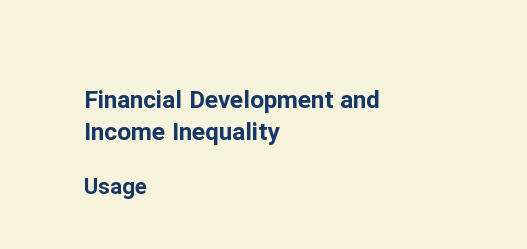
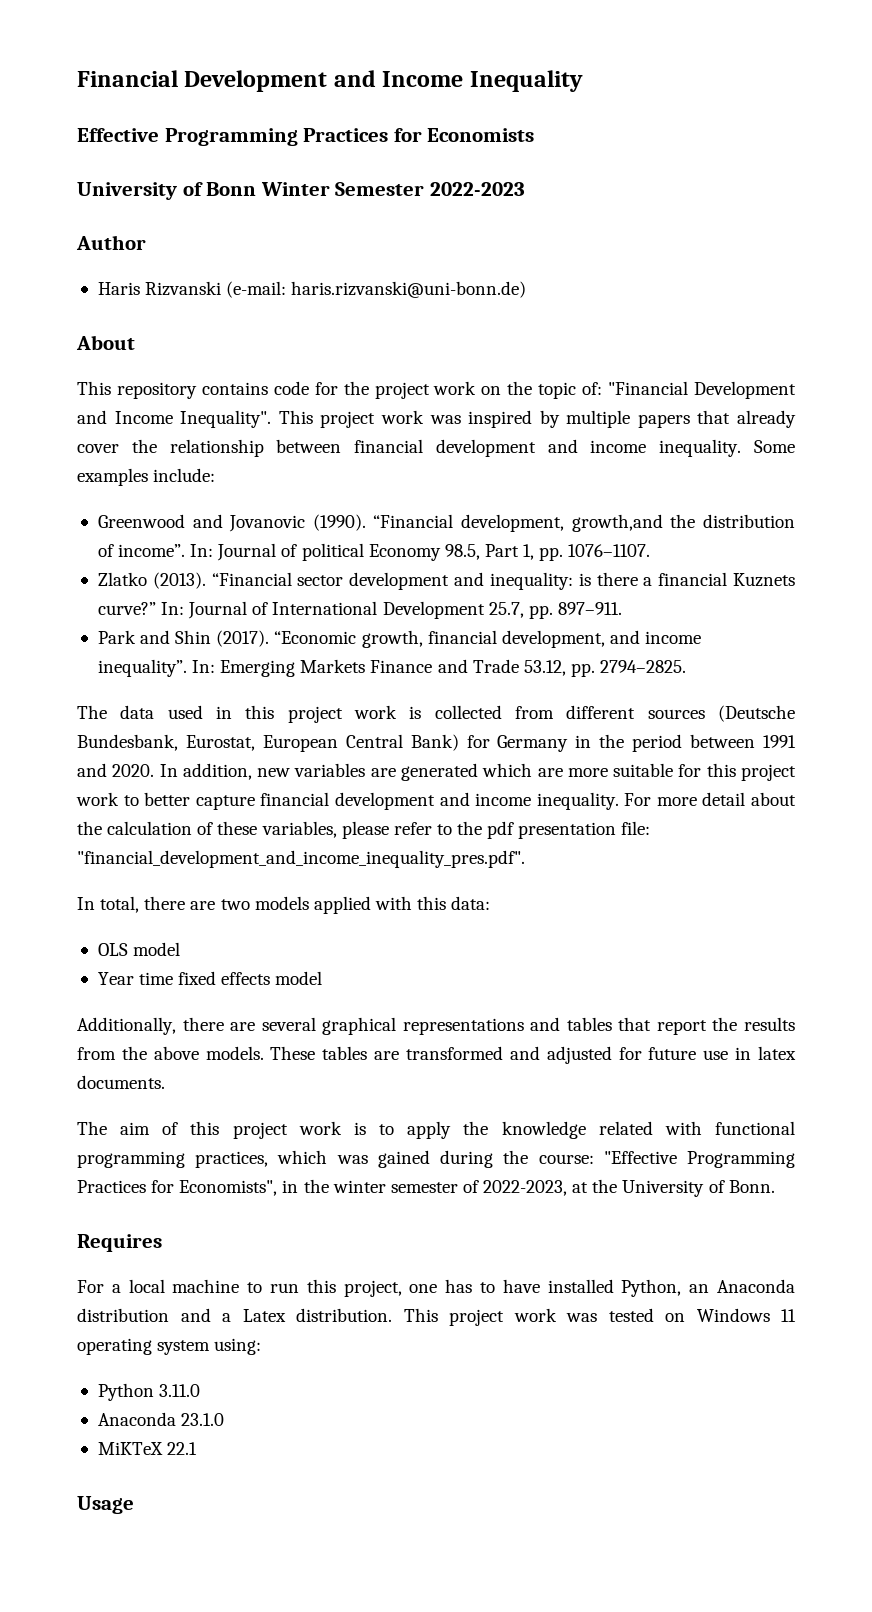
(280, 133) none -> [77,128,535,146] [77,182,525,200] [76,235,146,250] [97,281,527,298] [76,335,135,350] [77,381,796,399] [77,410,796,428] [77,439,796,457] [77,468,216,486] [97,514,796,532] [97,543,651,561] [97,572,796,590] [97,601,622,619] [97,630,702,648] [97,659,687,677] [77,705,795,723] [77,734,796,752] [77,763,797,781] [76,792,797,810] [77,821,651,839] [77,850,525,868] [77,896,491,914] [97,942,181,956] [97,971,323,985] [77,1017,795,1035] [77,1046,797,1064] [77,1075,165,1089] [77,1121,795,1139] [77,1150,795,1168] [77,1179,775,1197] [77,1234,162,1252] [77,1279,795,1297] [77,1308,796,1326] [77,1338,262,1355] [97,1383,201,1401] [97,1412,225,1426] [97,1442,198,1455] // Effective Programming Practices for Economists // University of Bonn Winter Semester 2022-2023 // Author // Haris Rizvanski (e-mail: haris.rizvanski@uni-bonn.de) // About // This repository contains code for the project work on the topic of: "Financial Development and Income Inequality". This project work was inspired by multiple papers that already cover the relationship between financial development and income inequality. Some examples include: // Greenwood and Jovanovic (1990). “Financial development, growth,and the distribution of income”. In: Journal of political Economy 98.5, Part 1, pp. 1076–1107. // Zlatko (2013). “Financial sector development and inequality: is there a financial Kuznets curve?” In: Journal of International Development 25.7, pp. 897–911. // Park and Shin (2017). “Economic growth, financial development, and income inequality”. In: Emerging Markets Finance and Trade 53.12, pp. 2794–2825. // The data used in this project work is collected from different sources (Deutsche Bundesbank, Eurostat, European Central Bank) for Germany in the period between 1991 and 2020. In addition, new variables are generated which are more suitable for this project work to better capture financial development and income inequality. For more detail about the calculation of these variables, please refer to the pdf presentation file: "financial_development_and_income_inequality_pres.pdf". // In total, there are two models applied with this data: // OLS model // Year time fixed effects model // Additionally, there are several graphical representations and tables that report the results from the above models. These tables are transformed and adjusted for future use in latex documents. // The aim of this project work is to apply the knowledge related with functional programming practices, which was gained during the course: "Effective Programming Practices for Economists", in the winter semester of 2022-2023, at the University of Bonn. // Requires // For a local machine to run this project, one has to have installed Python, an Anaconda distribution and a Latex distribution. This project work was tested on Windows 11 operating system using: // Python 3.11.0 // Anaconda 23.1.0 // MiKTeX 22.1

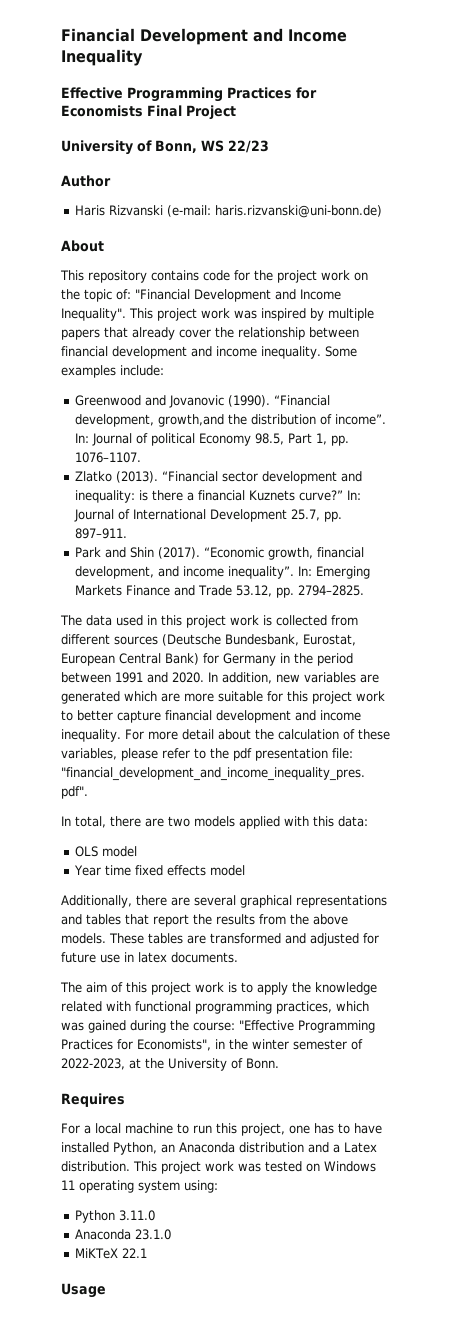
[77,182,525,200] // University of Bonn Winter Semester 2022-2023 -> [147,105,236,120] [61,140,269,155] Final Project // University of Bonn, WS 22/23

